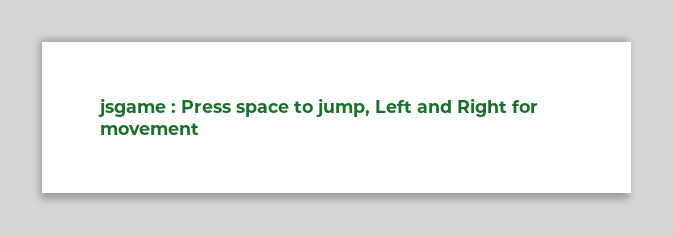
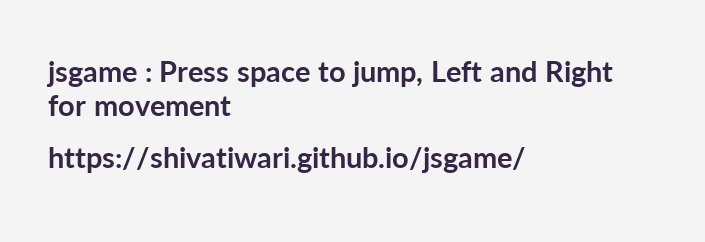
(199, 129) none -> [48,147,526,173] // https://shivatiwari.github.io/jsgame/

